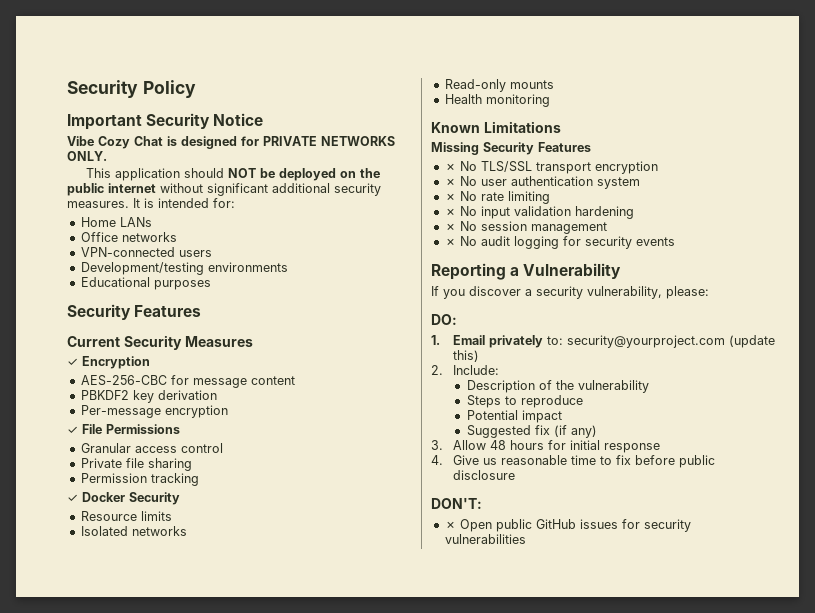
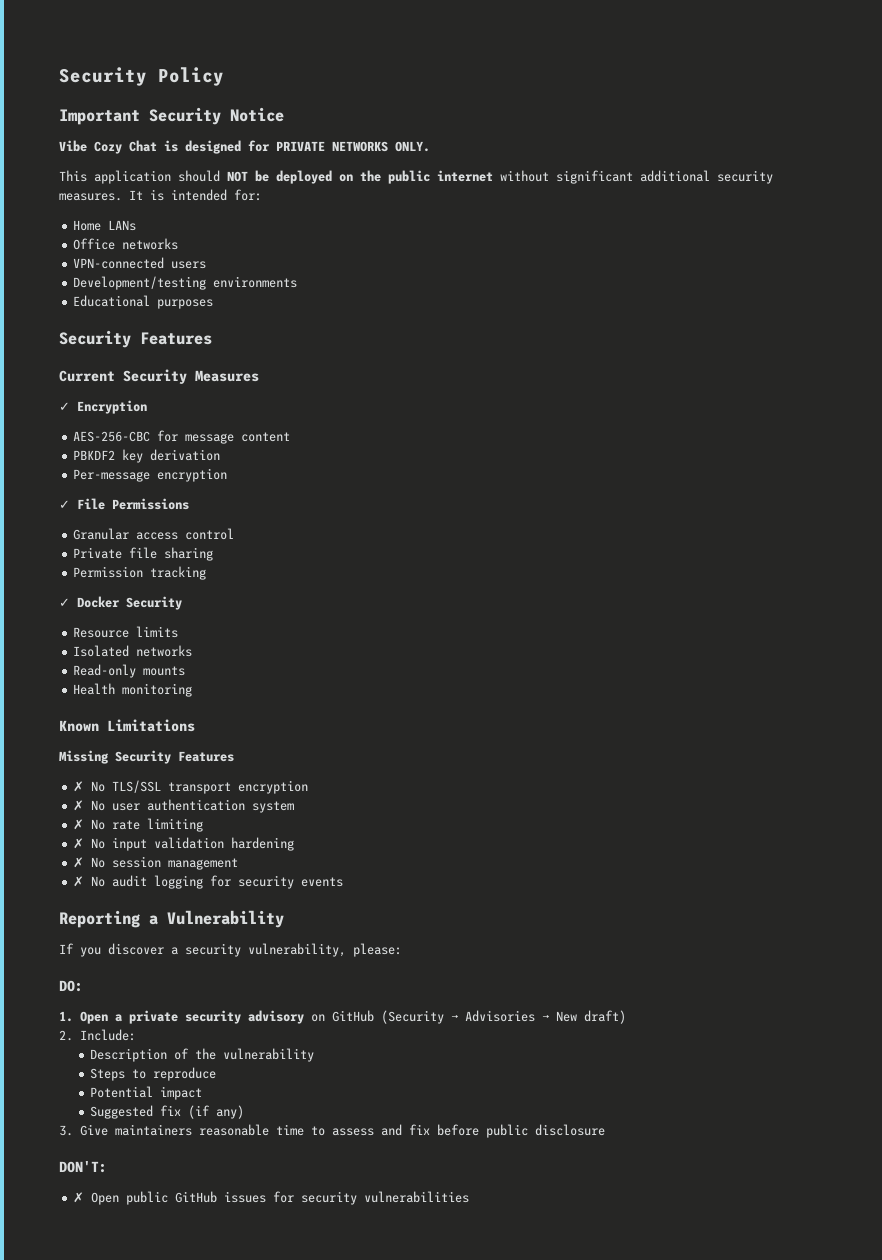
[452,335,775,348] [452,350,479,362] Email privately to: security@yourproject.com (update this) -> [79,1010,626,1024] Open a private security advisory on GitHub (Security → Advisories → New draft)
[452,440,660,453] [431,455,497,465] Allow 48 hours for initial response // 4. Give us -> [79,1124,192,1136] Give maintainers
(612, 460) none -> [331,1124,402,1136] assess and

